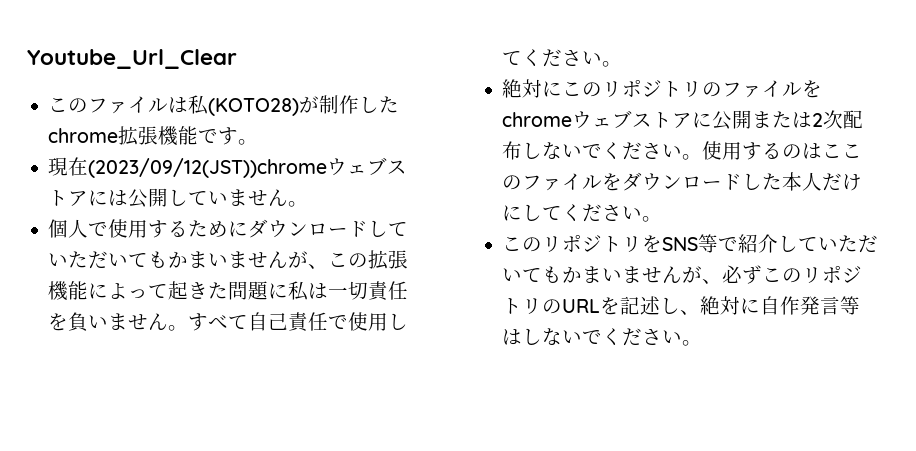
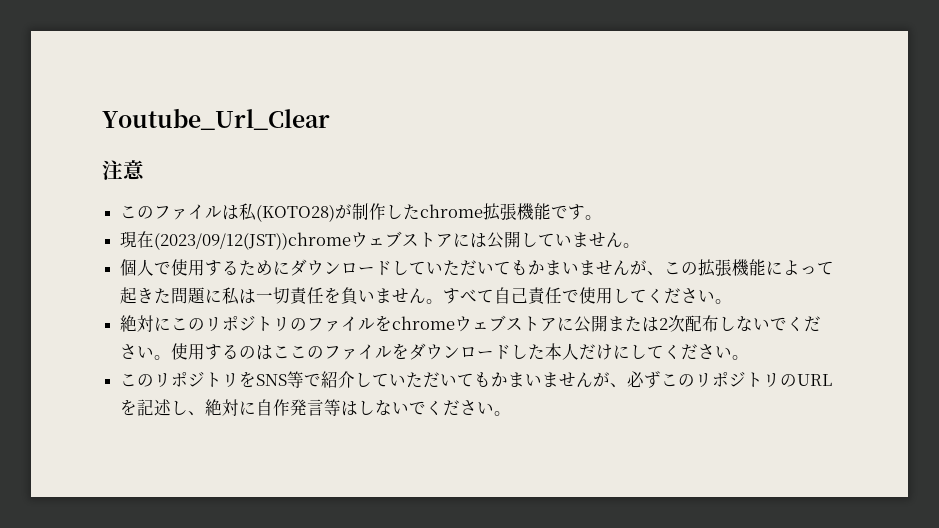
(237, 59) none -> [102,160,145,180] // 注意

